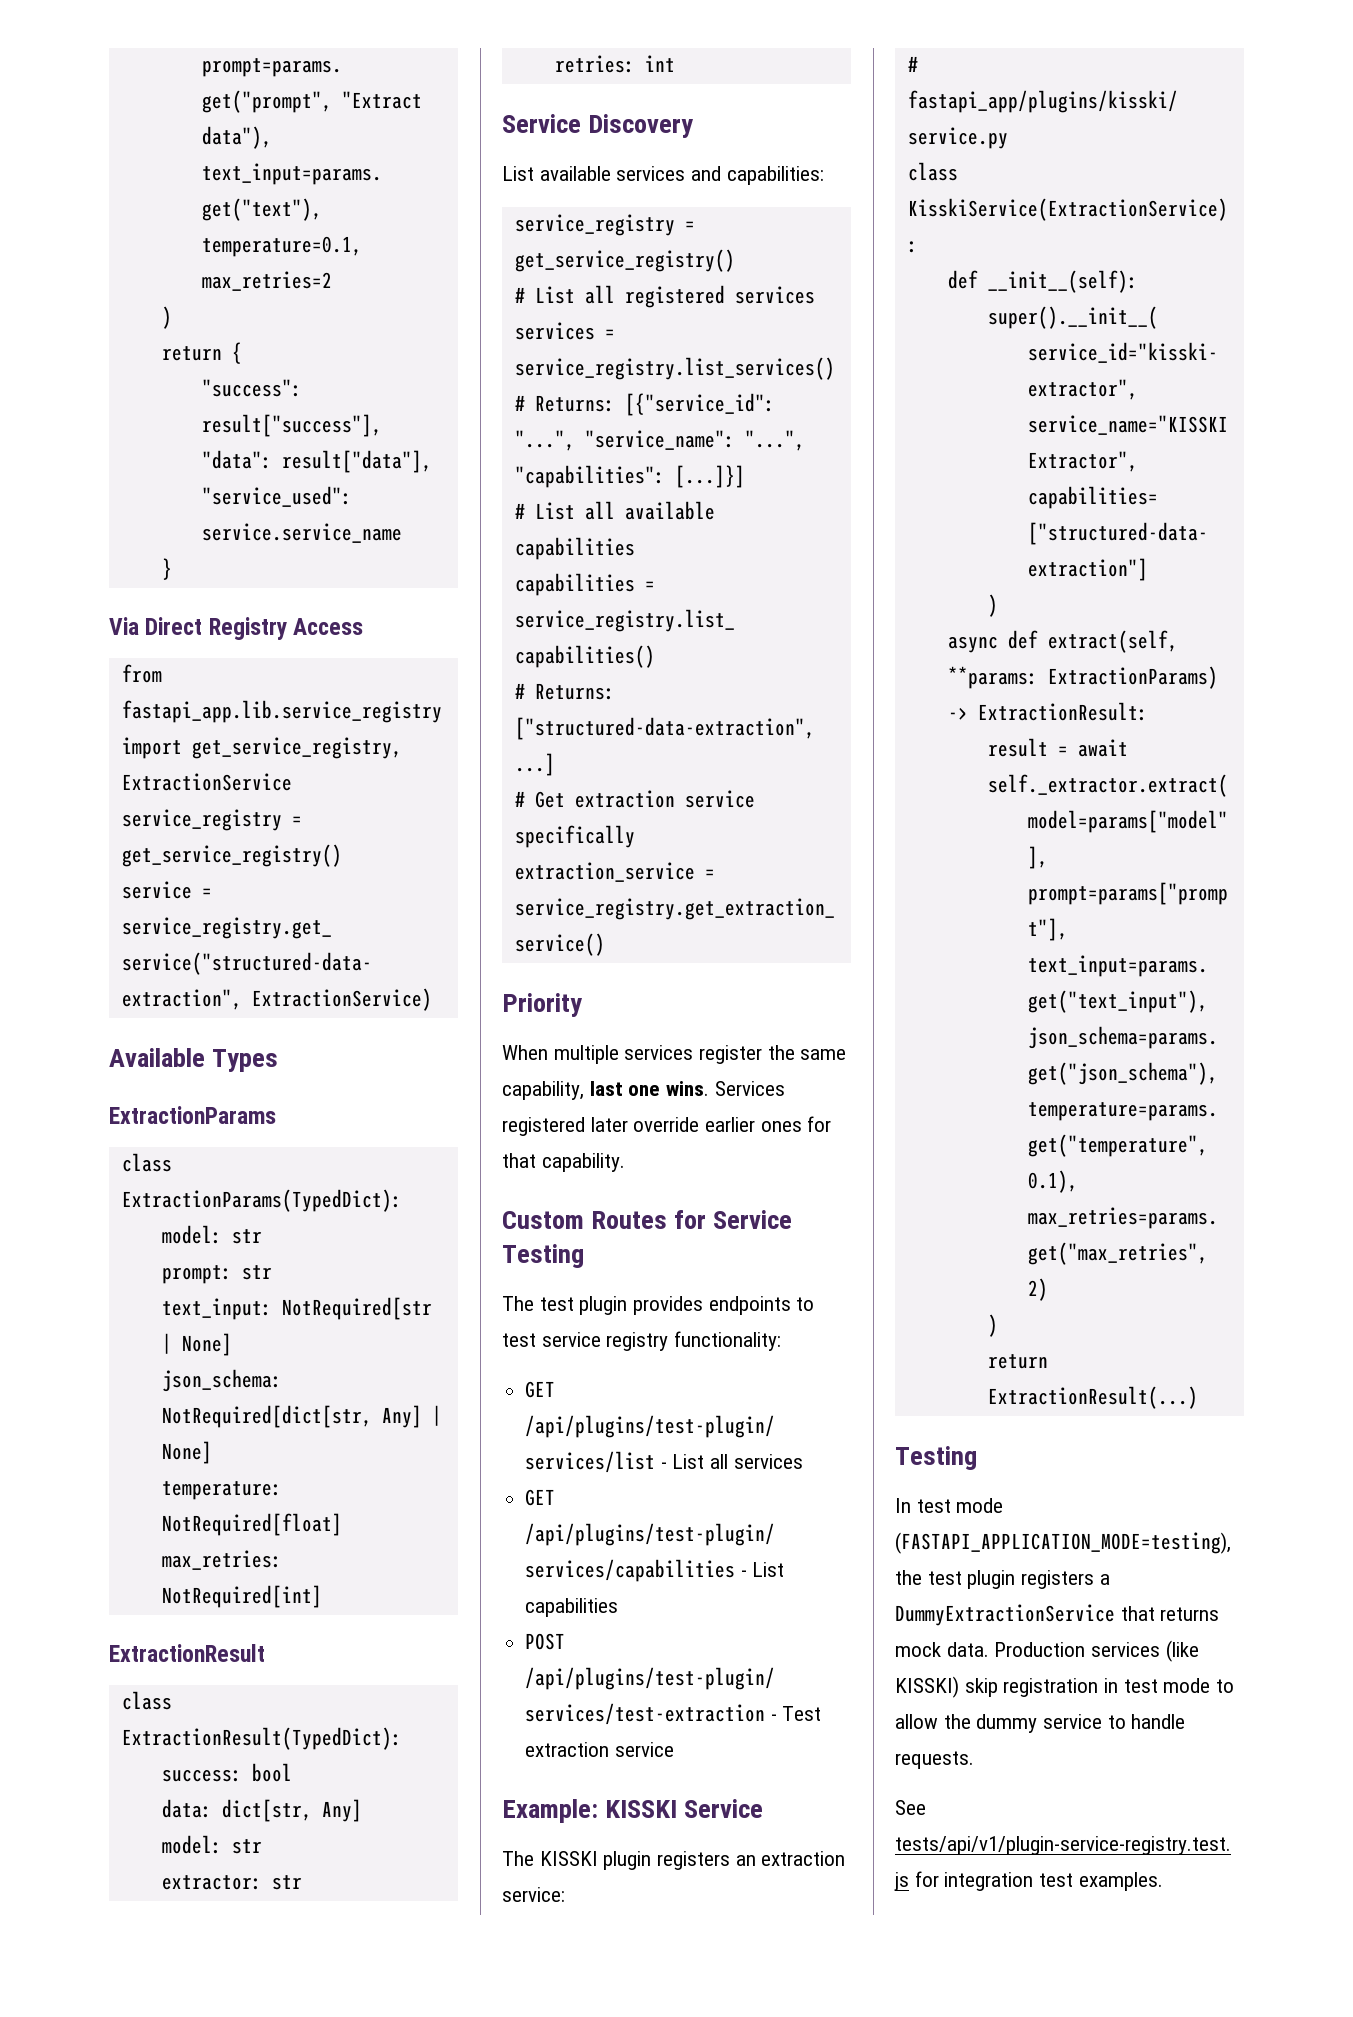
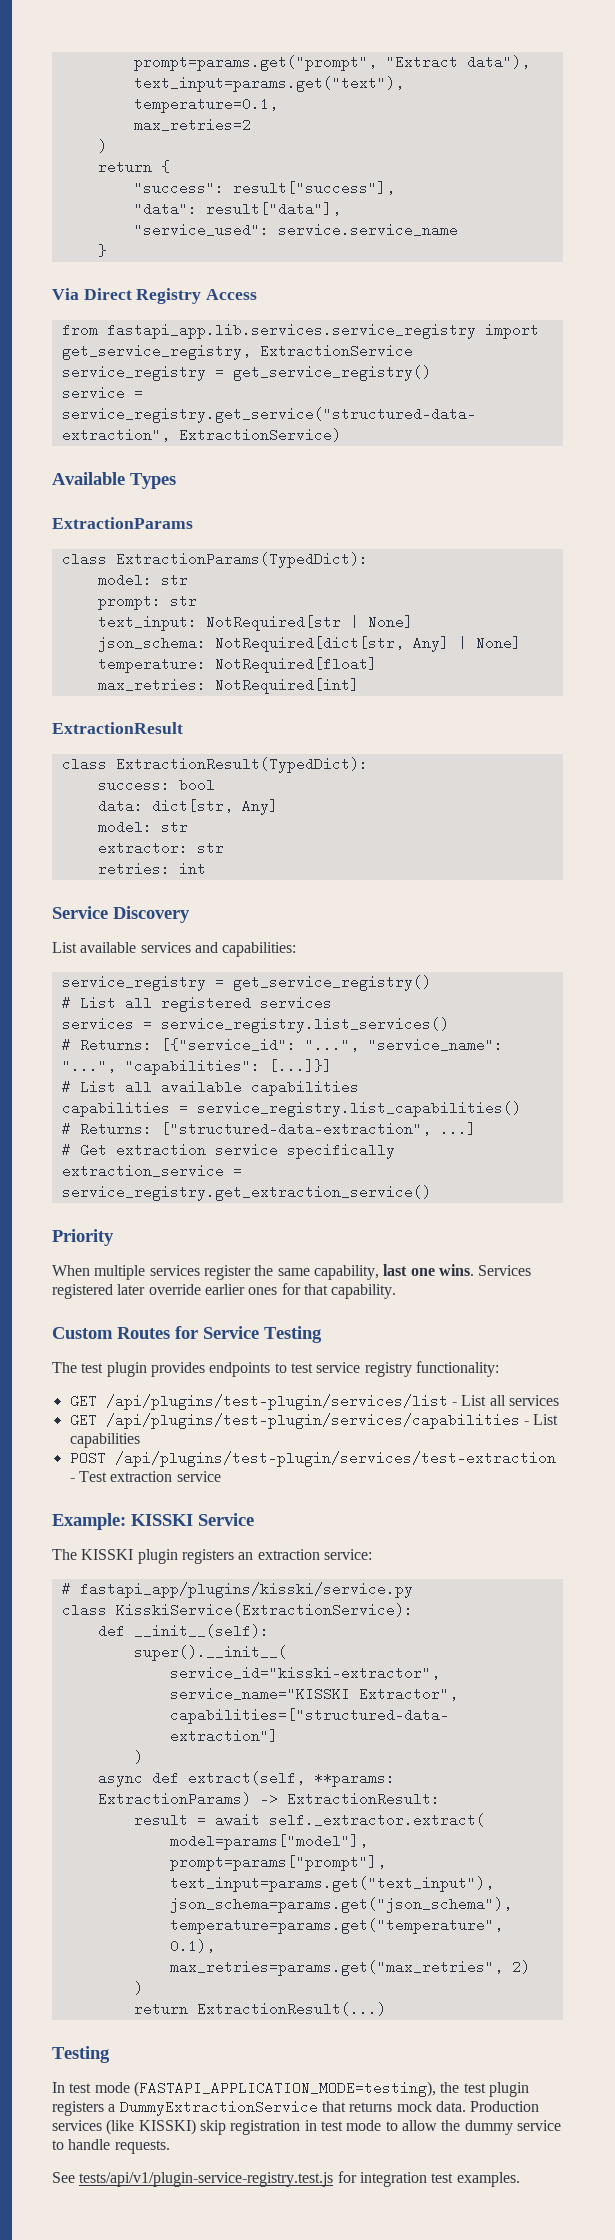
[121,700,442,723] fastapi_app.lib.service_registry -> [106,323,476,339] fastapi_app.lib.services.service_registry

